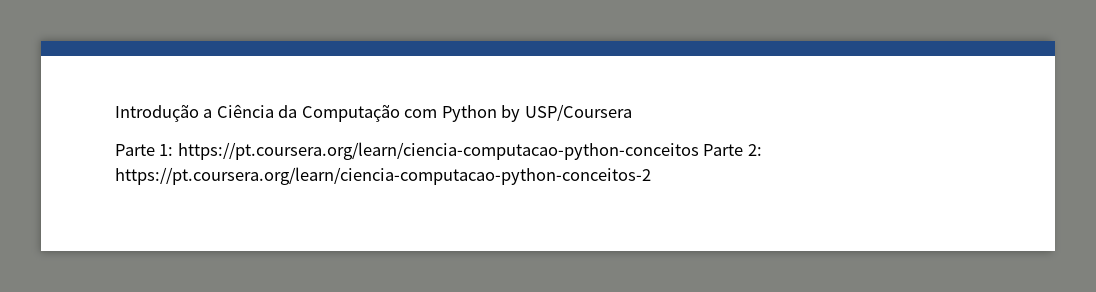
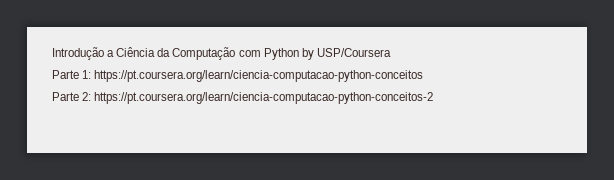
(699, 151) none -> (424, 76) //

